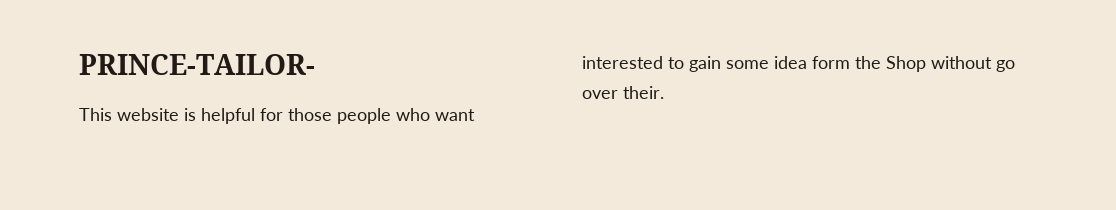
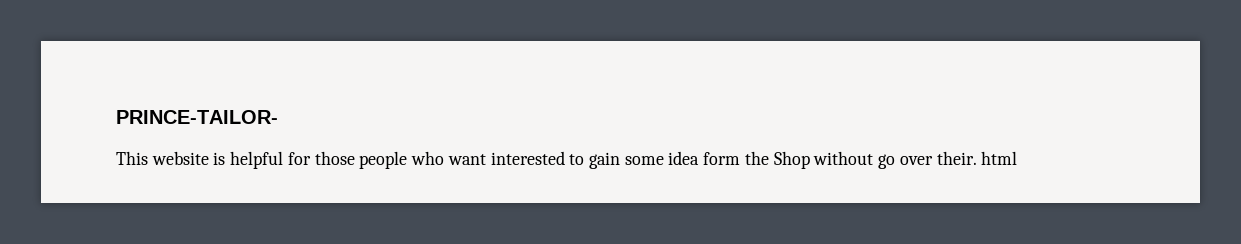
(664, 92) none -> [981,151,1018,165] html

